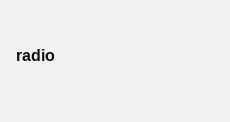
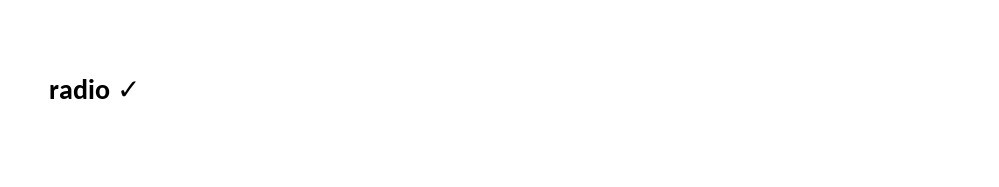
(55, 55) none -> [117,81,141,99] ✓

